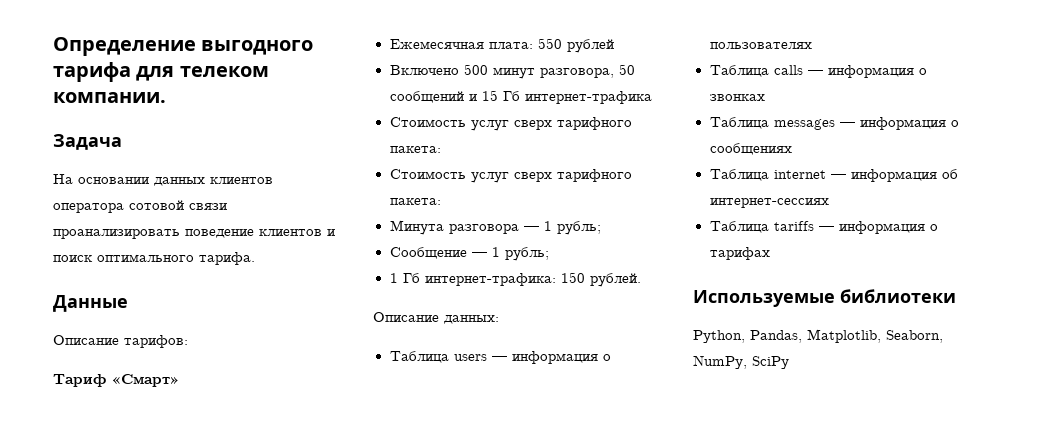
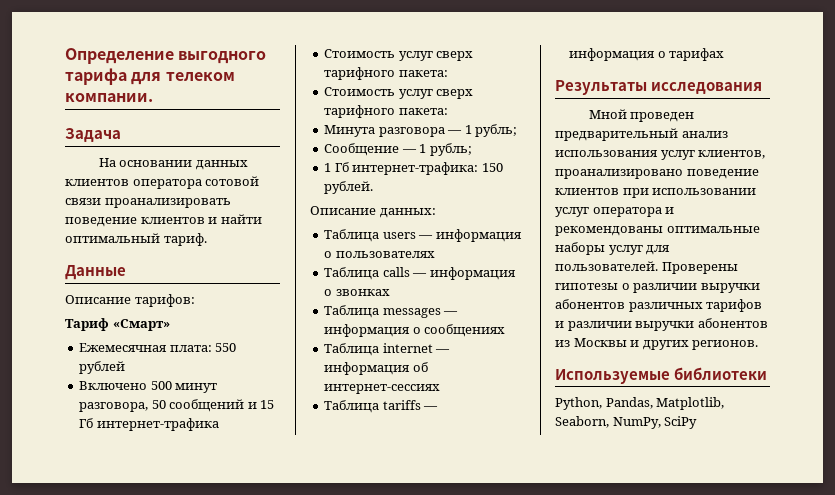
[53,252,255,265] поиск оптимального тарифа. -> [220,214,262,224] [65,233,207,246] найти оптимальный тариф.
(770, 253) none -> [555,80,763,95] [588,109,695,122] [555,128,728,141] [555,150,766,160] [555,169,759,179] [555,188,757,198] [555,207,675,217] [555,226,760,236] [555,242,671,255] [555,261,738,274] [555,283,760,293] [555,299,763,312] [555,318,768,331] [555,338,759,350] // Результаты исследования // Мной проведен предварительный анализ использования услуг клиентов, проанализировано поведение клиентов при использовании услуг оператора и рекомендованы оптимальные наборы услуг для пользователей. Проверены гипотезы о различии выручки абонентов различных тарифов и различии выручки абонентов из Москвы и других регионов.

